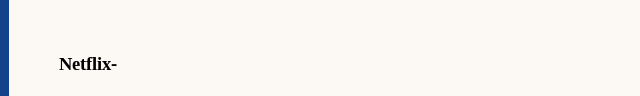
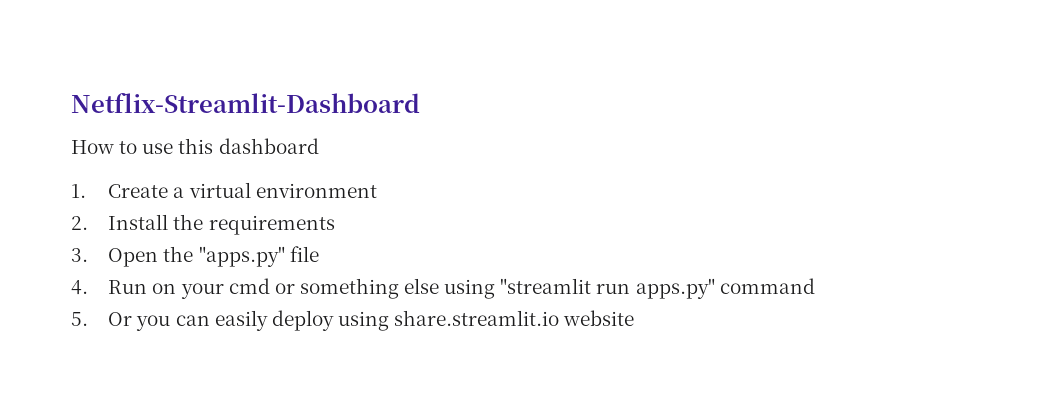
[59,57,117,70] Netflix- -> [71,92,420,113] [71,138,319,154] [71,182,377,198] [71,214,335,235] [71,246,319,267] [71,278,815,299] [71,310,635,331] Netflix-Streamlit-Dashboard // How to use this dashboard // 1. Create a virtual environment // 2. Install the requirements // 3. Open the "apps.py" file // 4. Run on your cmd or something else using "streamlit run apps.py" command // 5. Or you can easily deploy using share.streamlit.io website

